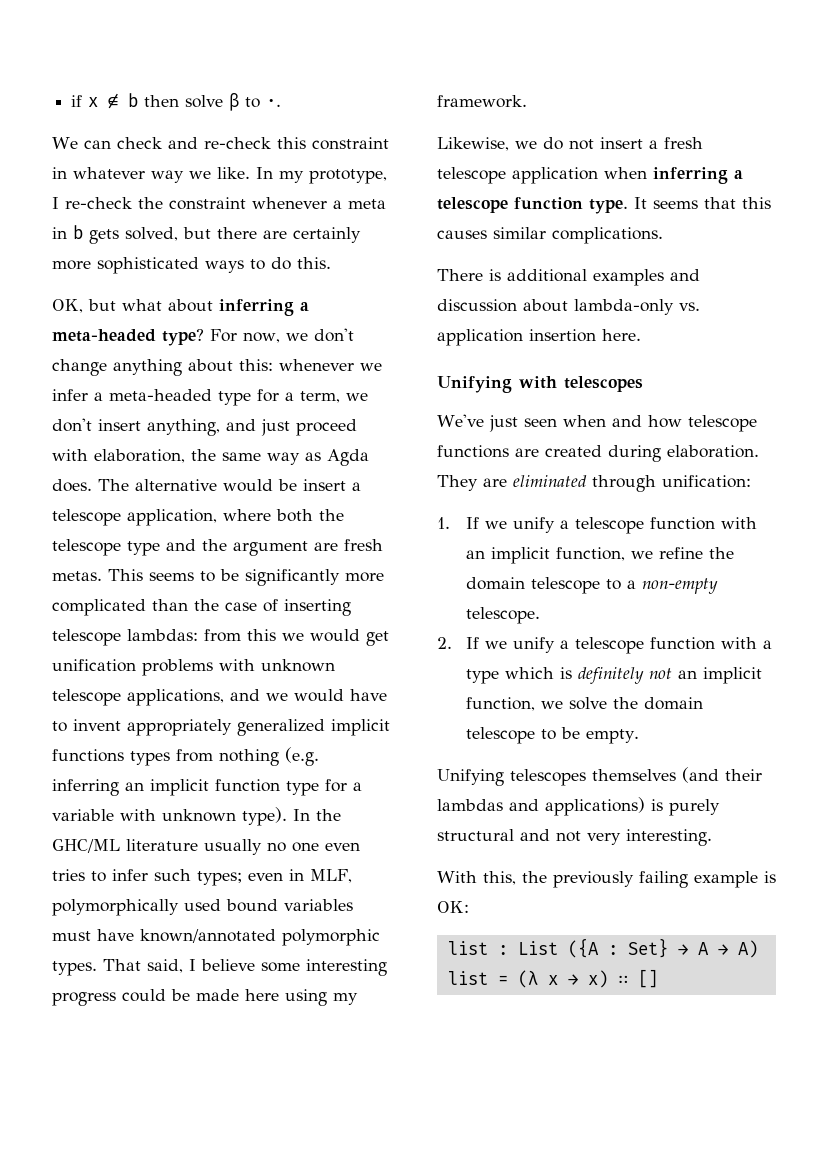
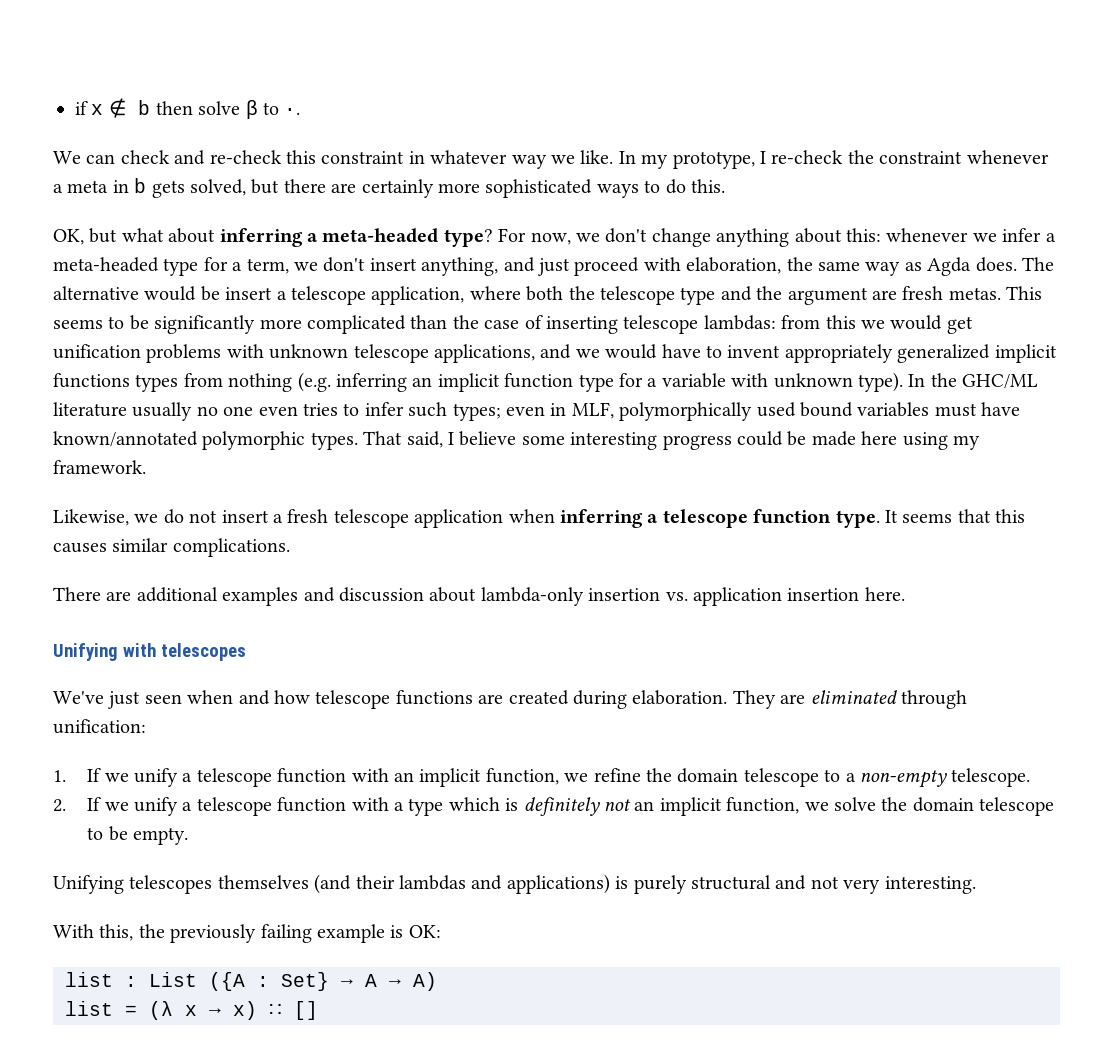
[489,269,501,281] is -> [106,591,132,601] are
(674, 307) none -> [588,588,661,601] insertion

